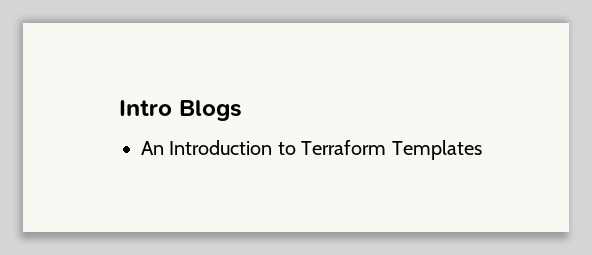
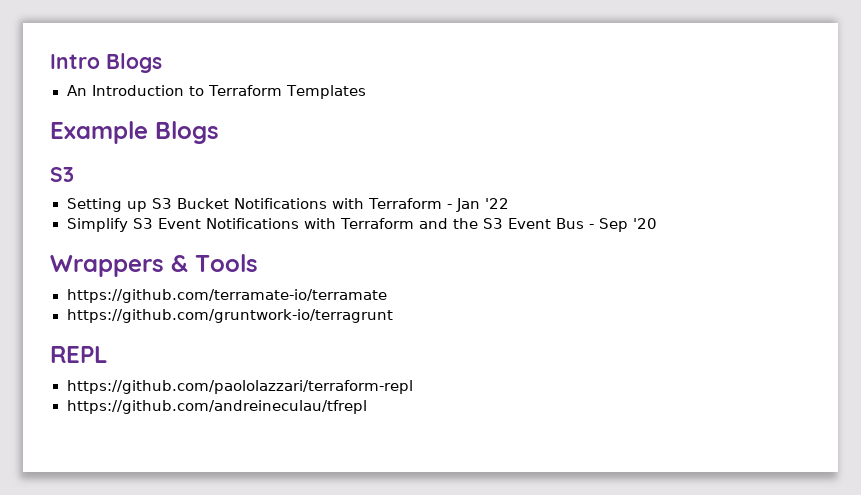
(482, 150) none -> [50,121,219,144] [50,167,74,182] [66,198,510,212] [66,218,658,232] [50,254,258,277] [66,289,387,303] [66,309,393,323] [50,346,107,363] [66,380,413,394] [66,400,367,414] // Example Blogs // S3 // Setting up S3 Bucket Notifications with Terraform - Jan '22 // Simplify S3 Event Notifications with Terraform and the S3 Event Bus - Sep '20 // Wrappers & Tools // https://github.com/terramate-io/terramate // https://github.com/gruntwork-io/terragrunt // REPL // https://github.com/paololazzari/terraform-repl // https://github.com/andreineculau/tfrepl

